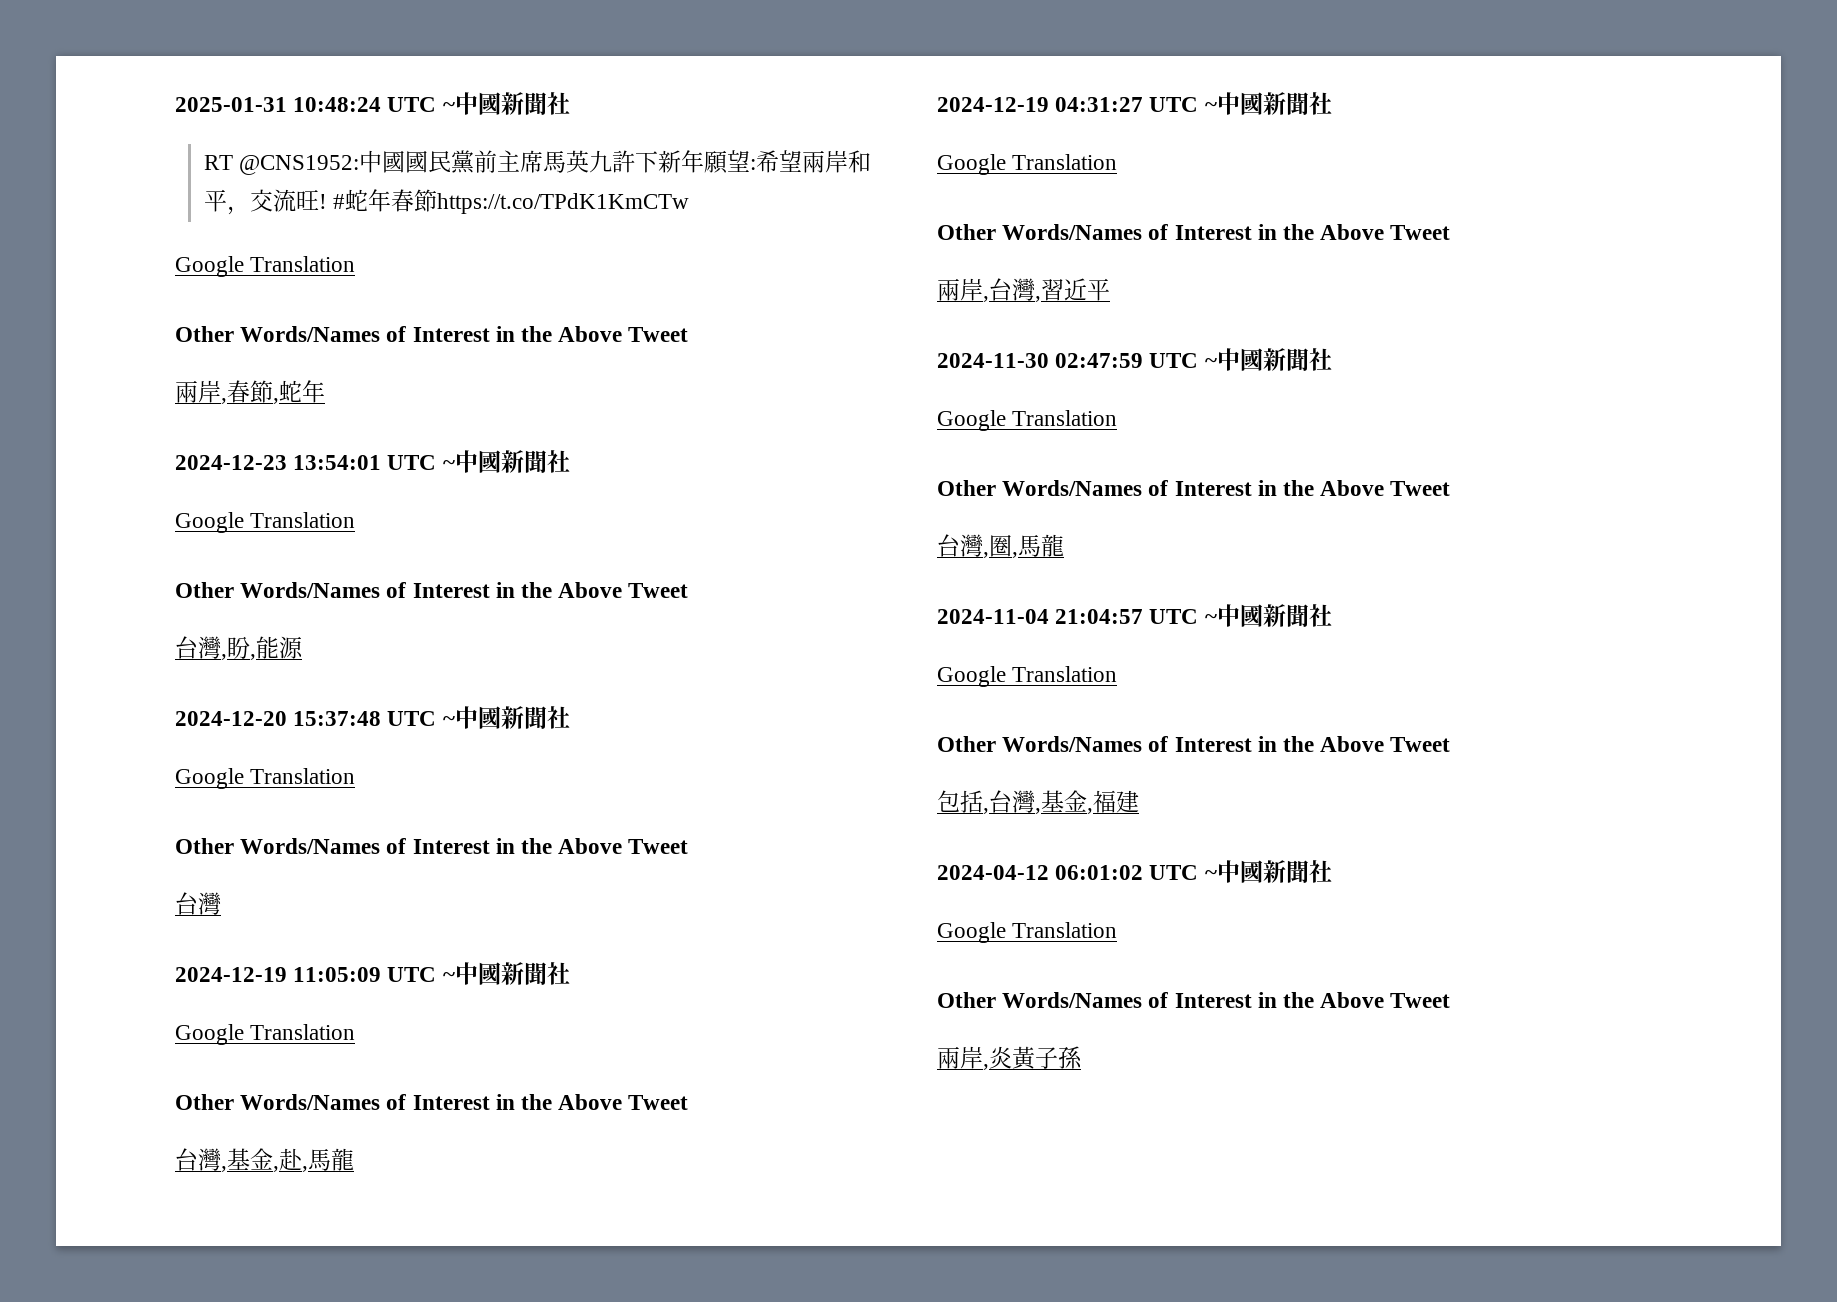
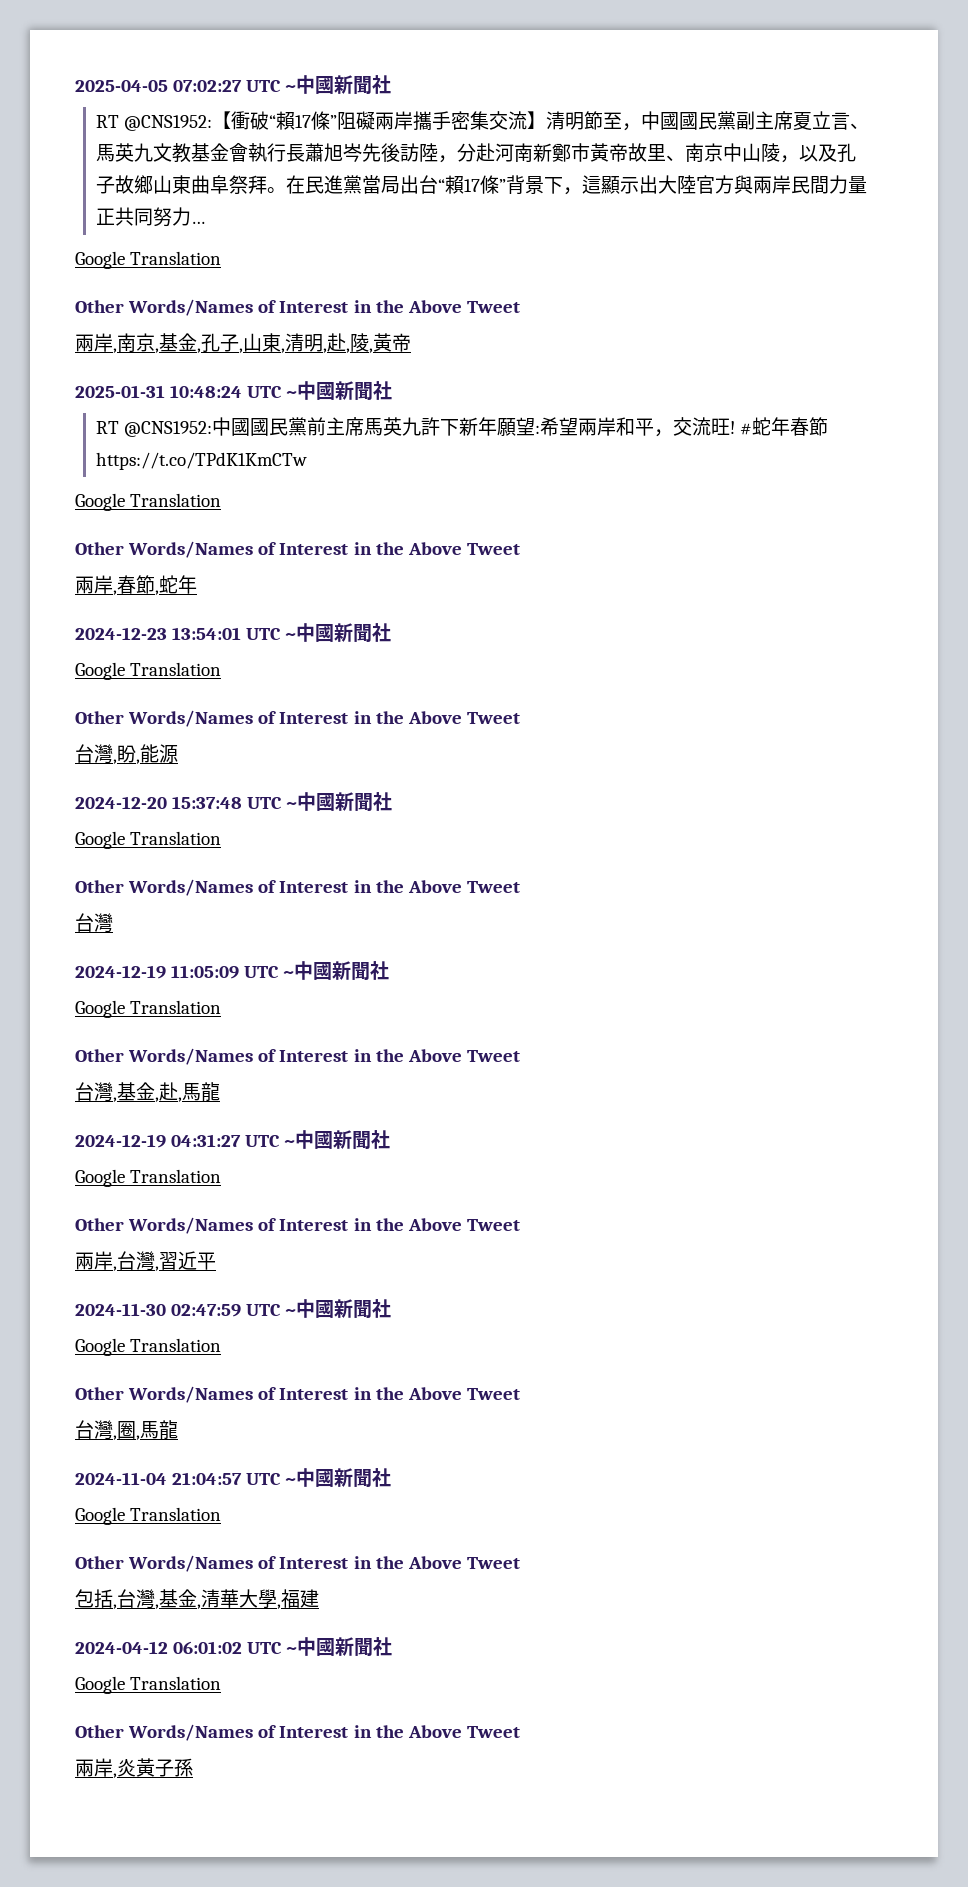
(175, 104) none -> [75,75,392,95] [96,111,870,131] [96,143,857,163] [96,175,868,195] [96,207,206,227] [75,251,222,269] [75,299,520,316] [75,333,411,353] 2025-04-05 07:02:27 UTC ~中國新聞社 // RT @CNS1952:【衝破“賴17條”阻礙兩岸攜手密集交流】清明節至，中國國民黨副主席夏立言、馬英九文教基金會執行長蕭旭岑先後訪陸，分赴河南新鄭市黃帝故里、南京中山陵，以及孔子故鄉山東曲阜祭拜。在民進黨當局出台“賴17條”背景下，這顯示出大陸官方與兩岸民間力量正共同努力… // Google Translation // Other Words/Names of Interest in the Above Tweet // 兩岸,南京,基金,孔子,山東,清明,赴,陵,黃帝 //
(1093, 811) none -> [201,1589,281,1609] 清華大學,

